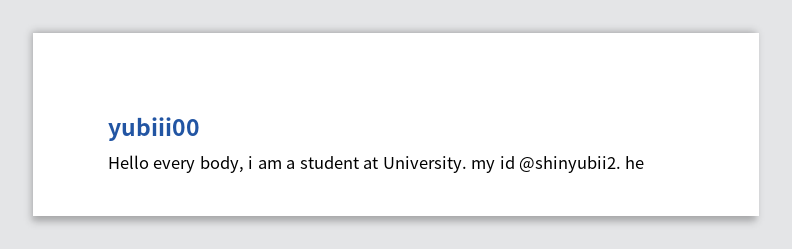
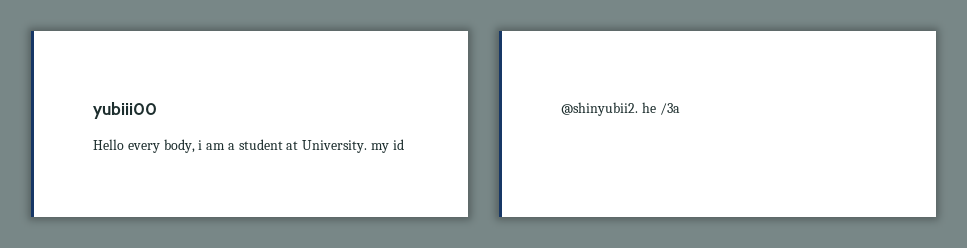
(645, 162) none -> [659,103,680,115] /3a

